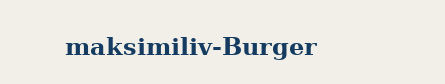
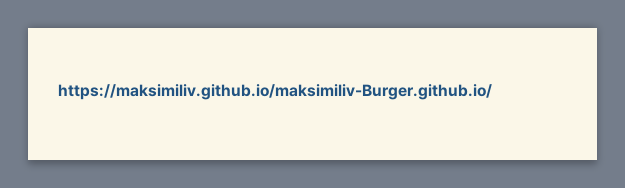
[65,37,317,60] maksimiliv-Burger -> [58,84,492,100] https://maksimiliv.github.io/maksimiliv-Burger.github.io/

